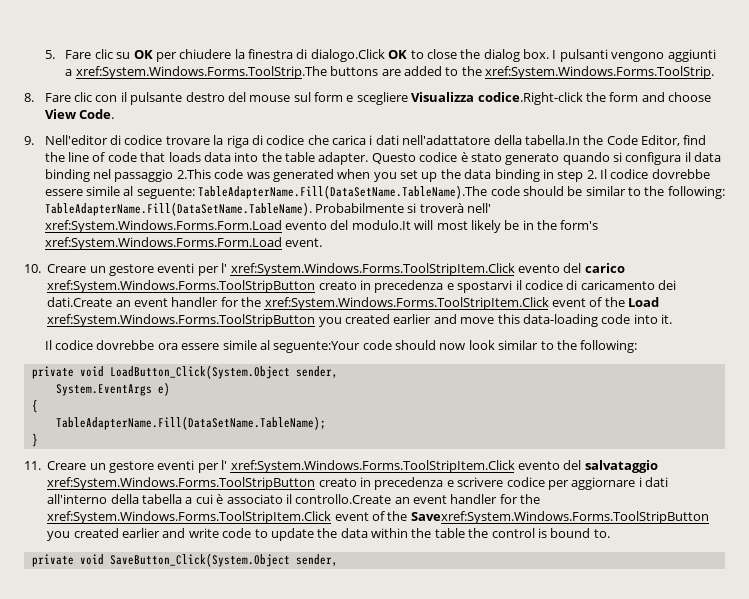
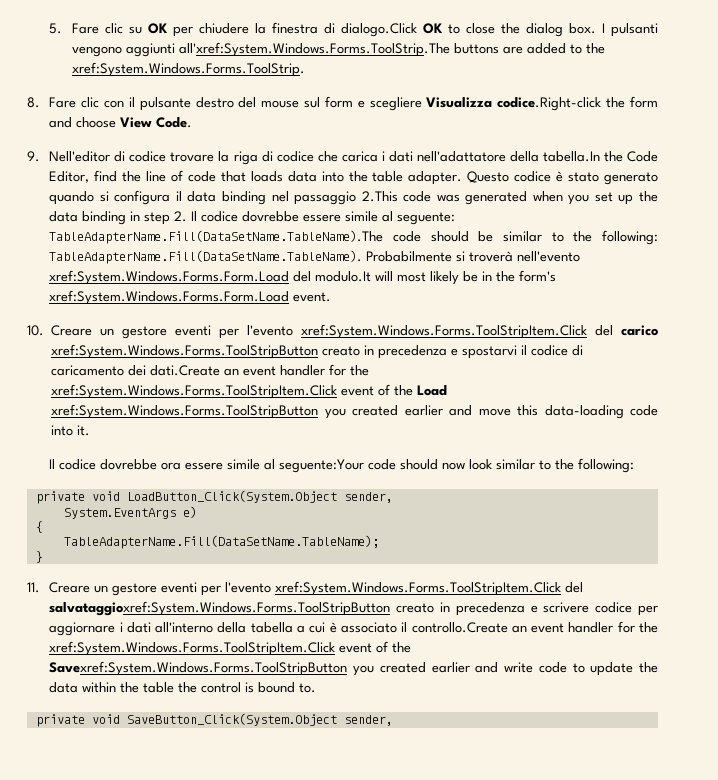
[65,66,327,79] a xref:System.Windows.Forms.ToolStrip.The -> [178,42,450,57] all'xref:System.Windows.Forms.ToolStrip.The
[467,203,492,213] [44,220,328,233] nell' xref:System.Windows.Forms.Form.Load evento -> [517,251,581,262] [49,270,290,285] nell'evento xref:System.Windows.Forms.Form.Load
[221,263,560,276] l' xref:System.Windows.Forms.ToolStripItem.Click evento -> [247,324,588,339] l'evento xref:System.Windows.Forms.ToolStripItem.Click
[221,460,658,473] [47,477,316,490] l' xref:System.Windows.Forms.ToolStripItem.Click evento del salvataggio xref:System.Windows.Forms.ToolStripButton -> [225,581,584,596] [49,601,391,616] l'evento xref:System.Windows.Forms.ToolStripItem.Click del salvataggioxref:System.Windows.Forms.ToolStripButton

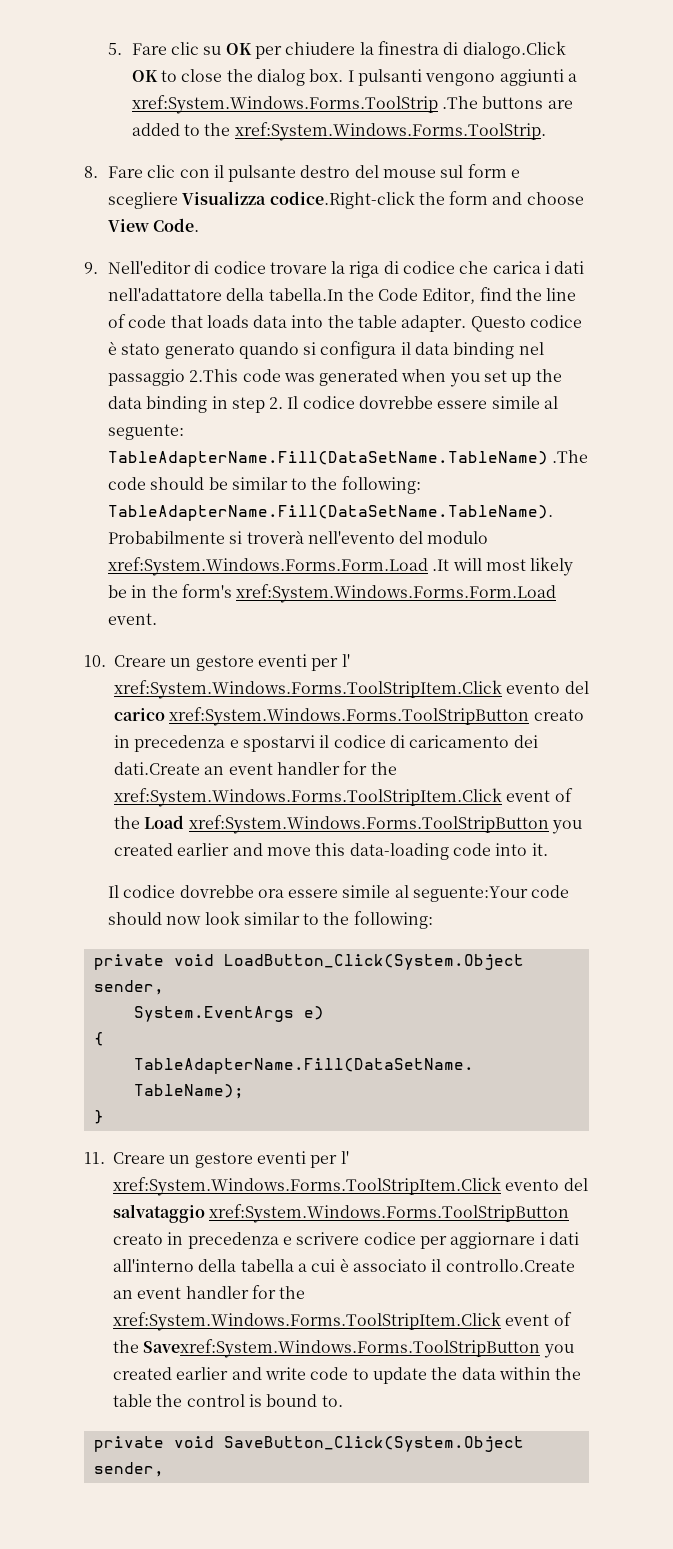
[178,42,450,57] all'xref:System.Windows.Forms.ToolStrip.The -> [567,73,577,82] [131,95,479,114] a xref:System.Windows.Forms.ToolStrip .The
[49,230,384,244] TableAdapterName.Fill(DataSetName.TableName).The -> [107,450,589,467] TableAdapterName.Fill(DataSetName.TableName) .The
[49,270,372,285] xref:System.Windows.Forms.Form.Load del modulo.It -> [399,531,489,544] [107,557,450,576] del modulo xref:System.Windows.Forms.Form.Load .It
[247,324,588,339] l'evento xref:System.Windows.Forms.ToolStripItem.Click -> [341,654,350,667] [114,680,561,699] l' xref:System.Windows.Forms.ToolStripItem.Click evento
[225,581,584,596] [49,601,391,616] l'evento xref:System.Windows.Forms.ToolStripItem.Click del salvataggioxref:System.Windows.Forms.ToolStripButton -> [340,1151,349,1164] [113,1177,588,1196] [113,1204,570,1223] l' xref:System.Windows.Forms.ToolStripItem.Click evento del salvataggio xref:System.Windows.Forms.ToolStripButton

